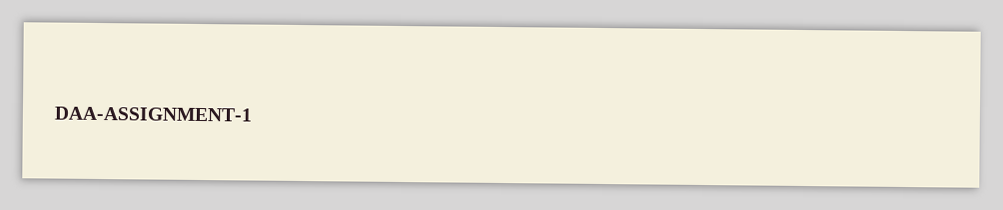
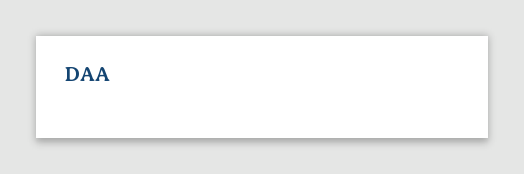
[54,106,252,122] DAA-ASSIGNMENT-1 -> [65,67,110,81] DAA

